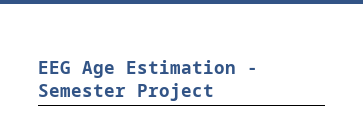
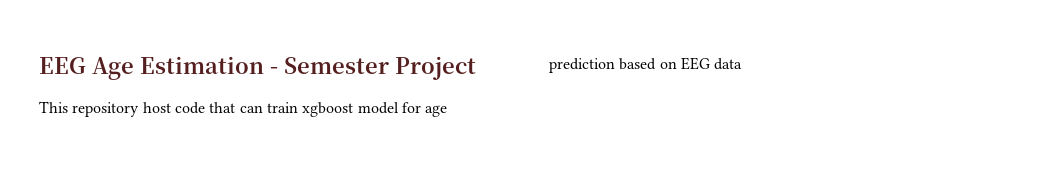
(214, 92) none -> [39,101,448,117] [549,57,743,73] // This repository host code that can train xgboost model for age prediction based on EEG data

